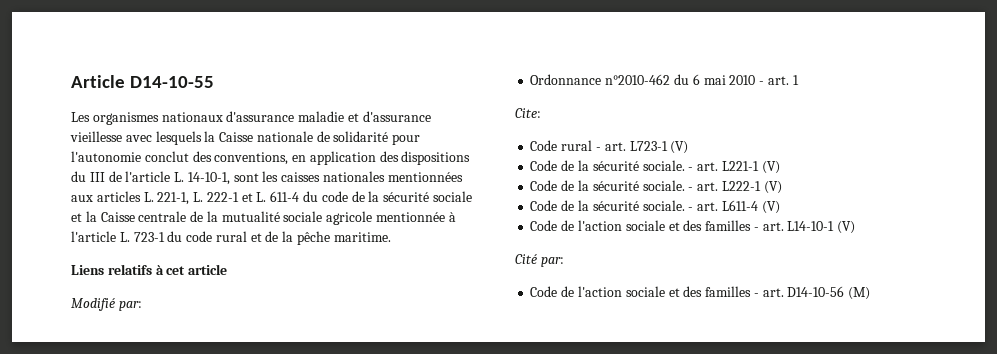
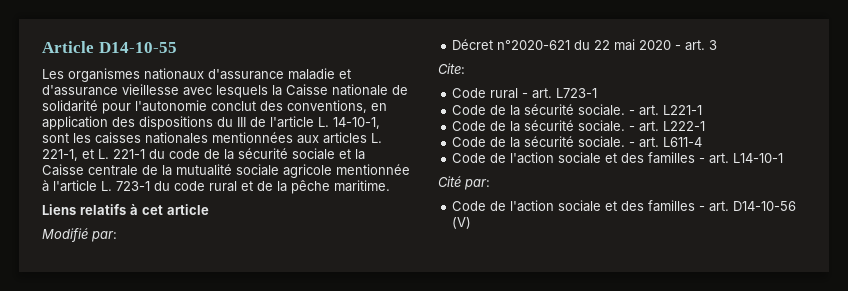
[193,192,239,202] L. 222-1 -> (78, 155) none
[270,191,300,202] 611-4 -> [113,149,145,159] 221-1
[530,74,799,85] Ordonnance n°2010-462 du 6 mai 2010 - art. 1 -> [452,39,718,51] Décret n°2020-621 du 22 mai 2020 - art. 3
[670,141,689,154] (V) -> (598, 93) none
[761,161,780,174] (V) -> (703, 110) none
[763,181,782,194] (V) -> (706, 126) none
[761,201,780,214] (V) -> (703, 142) none
[837,221,856,234] (V) -> (784, 158) none
[848,287,871,300] (M) -> [452,217,472,229] (V)

